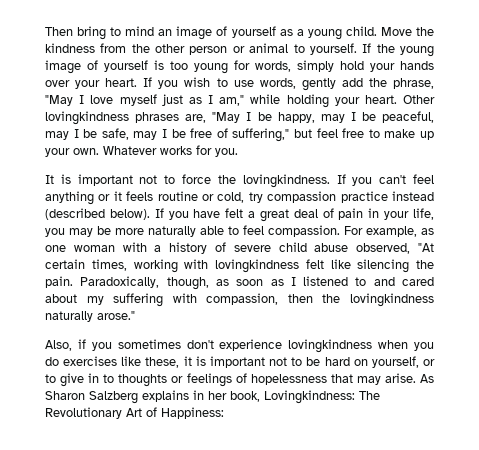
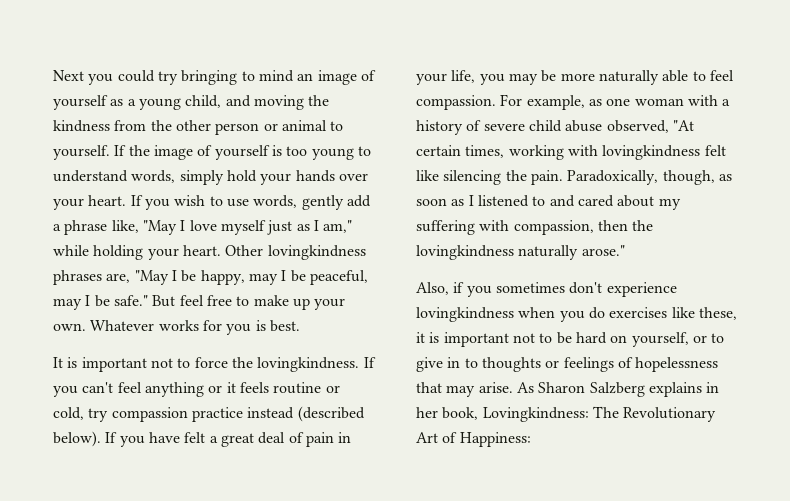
[45,26,107,40] Then bring -> [53,70,238,85] Next you could try bringing
[345,26,412,36] child. Move -> [185,95,304,110] child, and moving
[400,46,435,57] young -> (150, 150) none
[234,60,250,70] for -> [357,146,371,156] [53,170,128,182] to understand
[368,78,434,89] the phrase, -> [53,220,139,235] a phrase like,
[101,128,312,142] safe, may I be free of suffering," but -> [113,295,176,307] safe." But
[215,148,238,157] you. -> [226,320,300,335] you is best.

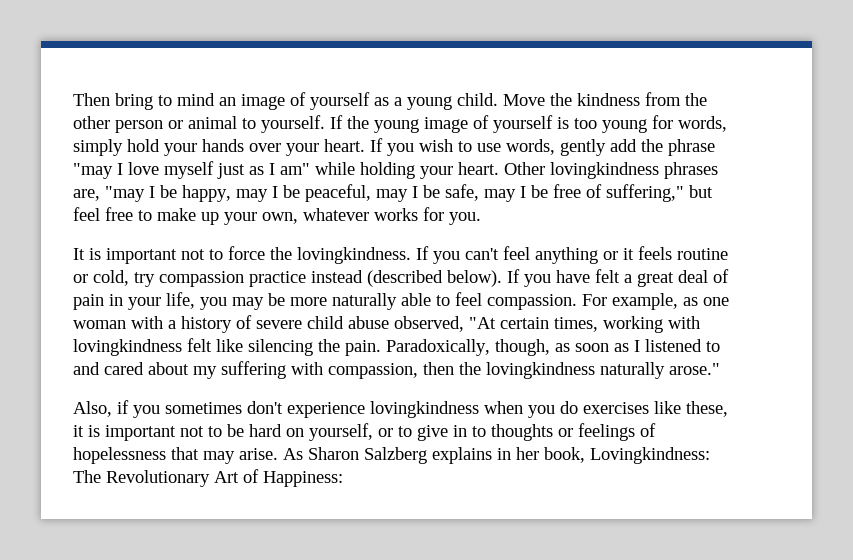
[53,70,238,85] Next you could try bringing -> [73,93,153,110] Then bring
[185,95,304,110] child, and moving -> [457,93,545,106] child. Move
(150, 150) none -> [374,119,419,133] young
[357,146,371,156] [53,170,128,182] to understand -> [652,115,673,129] for
[53,220,177,235] a phrase like, "May -> [641,139,715,156] [73,163,113,179] the phrase "may
[323,220,353,233] am," -> [280,163,310,175] am"
[134,270,169,285] "May -> [105,186,145,202] "may
[113,295,176,307] safe." But -> [445,184,713,202] safe, may I be free of suffering," but
[53,320,300,335] own. Whatever works for you is best. -> [262,207,481,225] own, whatever works for you.

